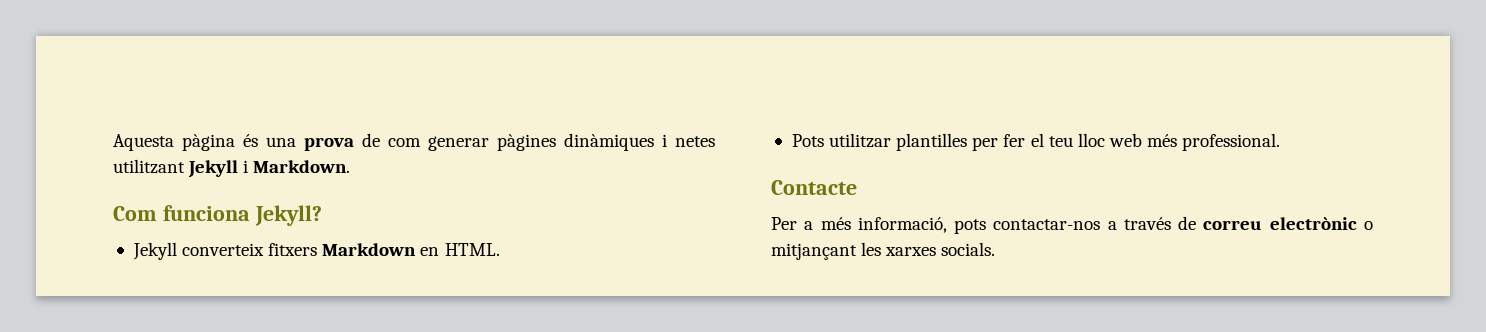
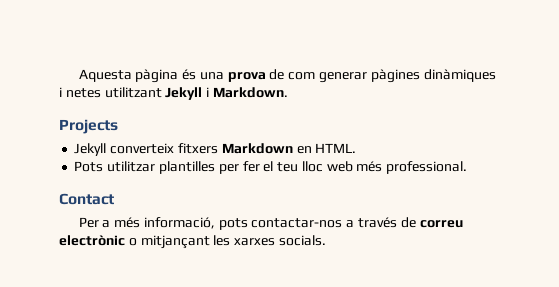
[113,205,322,226] Com funciona Jekyll? -> [59,119,118,134] Projects
[771,180,857,195] Contacte -> [59,193,114,205] Contact

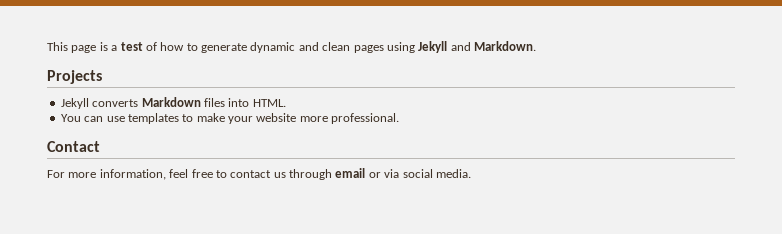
[78,69,496,83] [59,87,288,100] [59,119,118,134] [74,143,357,156] [74,161,468,174] [59,193,114,205] [78,217,463,230] [59,235,326,249] Aquesta pàgina és una prova de com generar pàgines dinàmiques i netes utilitzant Jekyll i Markdown. // Projects // Jekyll converteix fitxers Markdown en HTML. // Pots utilitzar plantilles per fer el teu lloc web més professional. // Contact // Per a més informació, pots contactar-nos a través de correu electrònic o mitjançant les xarxes socials. -> [47,41,536,53] [47,70,102,84] [60,97,286,109] [60,113,400,124] [47,141,100,152] [47,168,471,180] This page is a test of how to generate dynamic and clean pages using Jekyll and Markdown. // Projects // Jekyll converts Markdown files into HTML. // You can use templates to make your website more professional. // Contact // For more information, feel free to contact us through email or via social media.

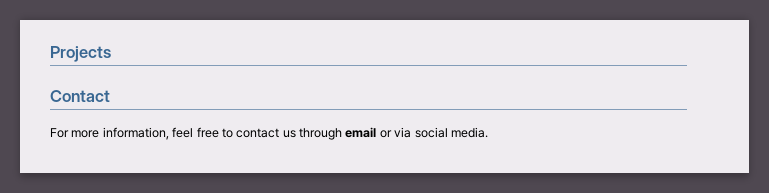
[47,41,536,53] [47,70,102,84] [60,97,286,109] [60,113,400,124] This page is a test of how to generate dynamic and clean pages using Jekyll and Markdown. // Projects // Jekyll converts Markdown files into HTML. // You can use templates to make your website more professional. -> [50,46,111,62] Projects

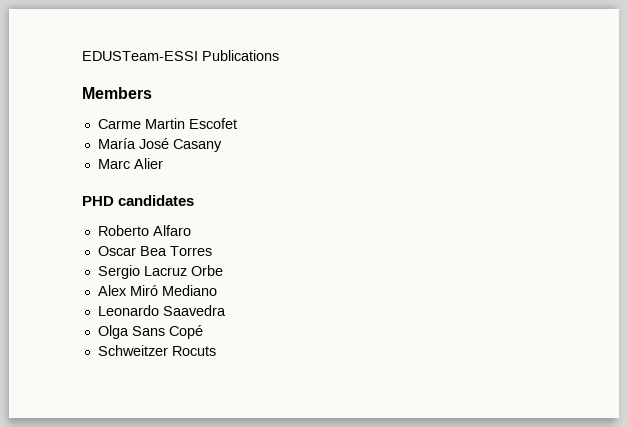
[50,46,111,62] [50,90,110,102] [50,127,488,140] Projects // Contact // For more information, feel free to contact us through email or via social media. -> [82,50,279,61] [82,87,152,99] [97,118,237,129] [97,138,222,152] [97,158,163,169] [82,195,195,206] [97,225,191,236] [97,246,212,256] [97,265,223,279] [97,285,217,296] [97,305,226,316] [97,325,203,339] [97,345,216,356] EDUSTeam-ESSI Publications // Members // Carme Martin Escofet // María José Casany // Marc Alier // PHD candidates // Roberto Alfaro // Oscar Bea Torres // Sergio Lacruz Orbe // Alex Miró Mediano // Leonardo Saavedra // Olga Sans Copé // Schweitzer Rocuts

